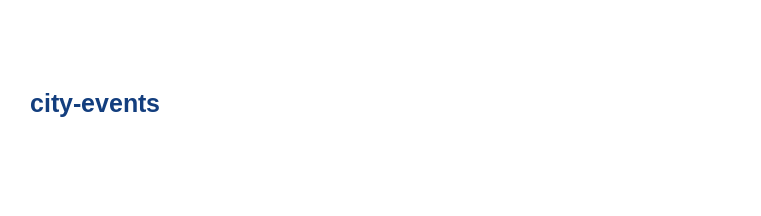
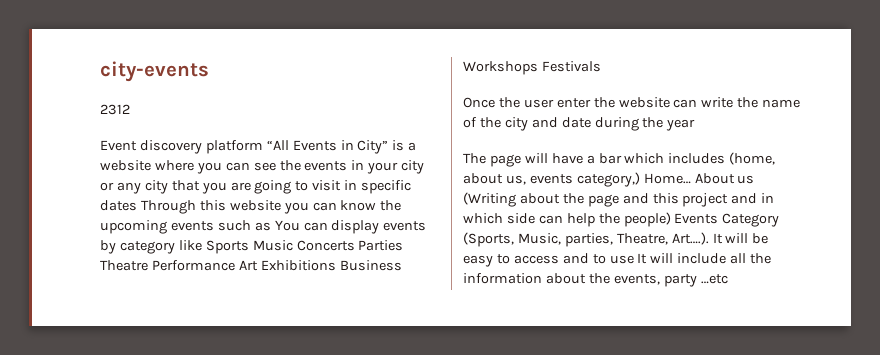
(160, 105) none -> [100,104,130,115] [100,140,417,154] [100,160,425,174] [100,180,412,194] [100,200,402,214] [100,220,427,234] [100,240,404,254] [100,260,402,271] [463,61,601,75] [463,97,801,108] [463,117,696,131] [463,152,776,167] [463,172,755,187] [463,192,775,207] [463,212,780,227] [463,232,769,247] [463,253,772,267] [463,273,728,287] // 2312 // Event discovery platform “All Events in City” is a website where you can see the events in your city or any city that you are going to visit in specific dates Through this website you can know the upcoming events such as You can display events by category like Sports Music Concerts Parties Theatre Performance Art Exhibitions Business Workshops Festivals // Once the user enter the website can write the name of the city and date during the year // The page will have a bar which includes (home, about us, events category,) Home… About us (Writing about the page and this project and in which side can help the people) Events Category (Sports, Music, parties, Theatre, Art….). It will be easy to access and to use It will include all the information about the events, party …etc

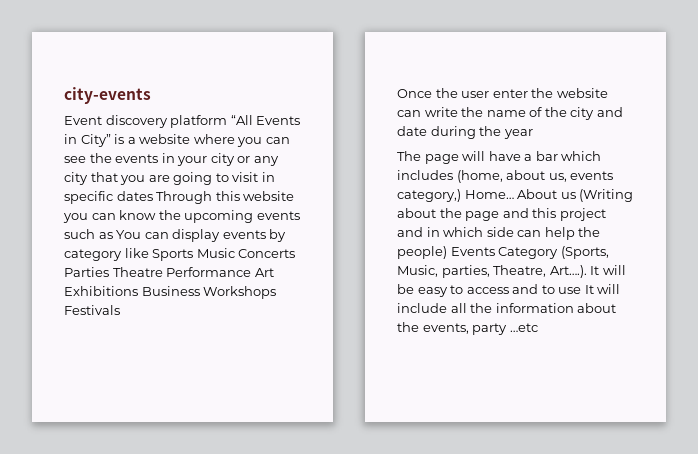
[100,104,130,115] // 2312 -> (151, 95) none

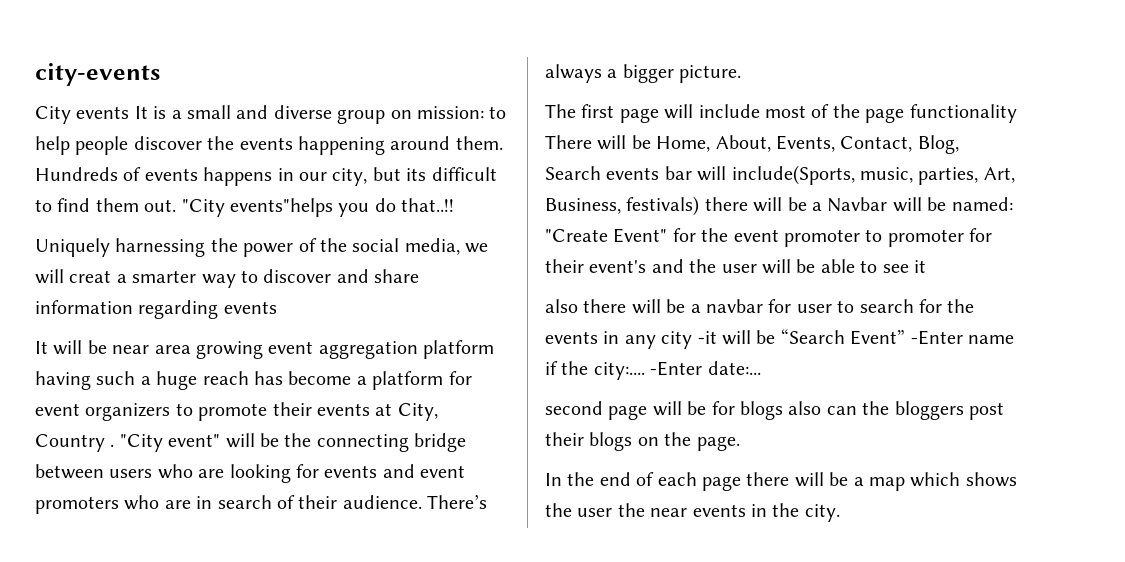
[64,115,301,128] [64,134,290,147] [64,153,279,166] [64,172,275,185] [64,191,295,204] [63,210,300,223] [64,229,287,242] [64,248,296,261] [64,267,274,277] [64,286,277,299] [64,305,120,315] [397,88,608,98] [397,107,623,120] [397,126,533,139] [397,151,602,164] [397,170,614,183] [397,189,634,202] [397,208,606,221] [397,227,601,240] [397,246,609,259] [397,265,626,278] [397,284,621,297] [397,303,617,313] [397,322,538,335] Event discovery platform “All Events in City” is a website where you can see the events in your city or any city that you are going to visit in specific dates Through this website you can know the upcoming events such as You can display events by category like Sports Music Concerts Parties Theatre Performance Art Exhibitions Business Workshops Festivals // Once the user enter the website can write the name of the city and date during the year // The page will have a bar which includes (home, about us, events category,) Home… About us (Writing about the page and this project and in which side can help the people) Events Category (Sports, Music, parties, Theatre, Art….). It will be easy to access and to use It will include all the information about the events, party …etc -> [35,105,507,124] [35,136,503,155] [35,167,497,186] [35,198,455,217] [35,238,489,257] [35,269,420,288] [35,300,277,319] [35,340,495,359] [35,371,472,390] [35,402,438,421] [35,433,467,452] [35,464,466,483] [35,494,488,514] [545,64,742,83] [545,104,1017,123] [545,135,959,154] [545,165,1015,185] [545,196,1013,216] [545,228,993,247] [545,259,926,274] [545,299,975,314] [545,329,1014,349] [545,361,761,380] [545,401,1004,420] [545,432,740,451] [545,472,1017,491] [545,503,840,522] City events It is a small and diverse group on mission: to help people discover the events happening around them. Hundreds of events happens in our city, but its difficult to find them out. "City events"helps you do that..!! // Uniquely harnessing the power of the social media, we will creat a smarter way to discover and share information regarding events // It will be near area growing event aggregation platform having such a huge reach has become a platform for event organizers to promote their events at City, Country . "City event" will be the connecting bridge between users who are looking for events and event promoters who are in search of their audience. There’s always a bigger picture. // The first page will include most of the page functionality There will be Home, About, Events, Contact, Blog, Search events bar will include(Sports, music, parties, Art, Business, festivals) there will be a Navbar will be named: "Create Event" for the event promoter to promoter for their event's and the user will be able to see it // also there will be a navbar for user to search for the events in any city -it will be “Search Event” -Enter name if the city:.... -Enter date:... // second page will be for blogs also can the bloggers post their blogs on the page. // In the end of each page there will be a map which shows the user the near events in the city.

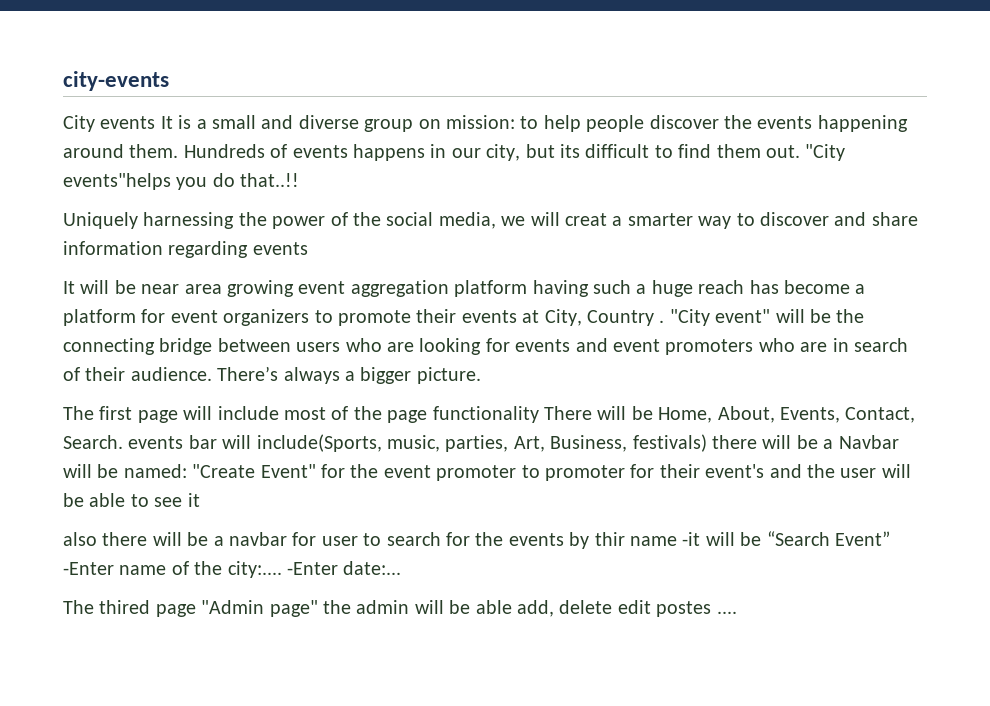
[917,135,959,154] [545,166,601,180] Blog, Search -> [63,435,123,449] Search.
[603,331,693,349] in any city -> [569,532,677,549] by thir name
[545,361,558,375] if -> [171,561,189,575] of
[545,401,1004,420] [545,432,740,451] [545,472,1017,491] [545,503,840,522] second page will be for blogs also can the bloggers post their blogs on the page. // In the end of each page there will be a map which shows the user the near events in the city. -> [63,600,737,617] The thired page "Admin page" the admin will be able add, delete edit postes ....

